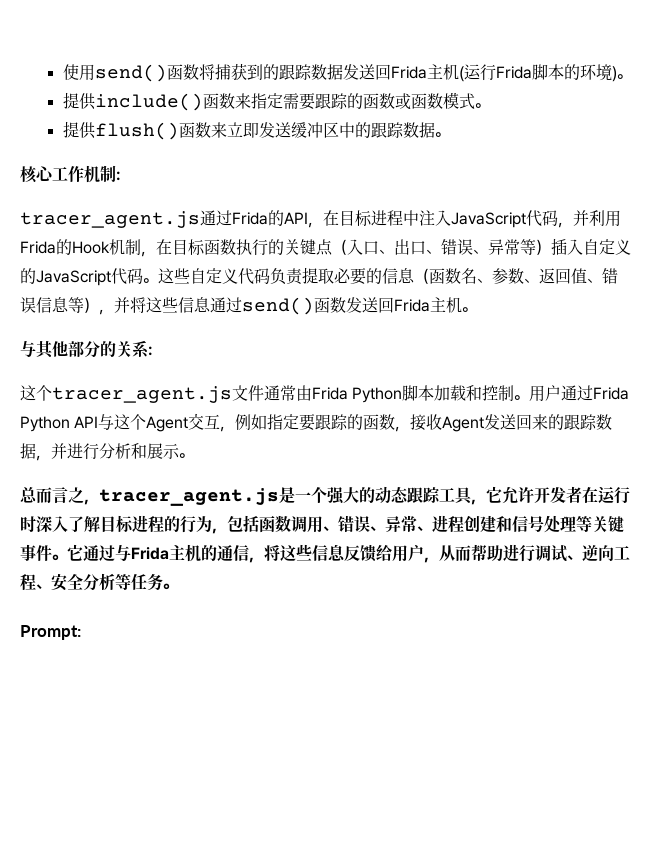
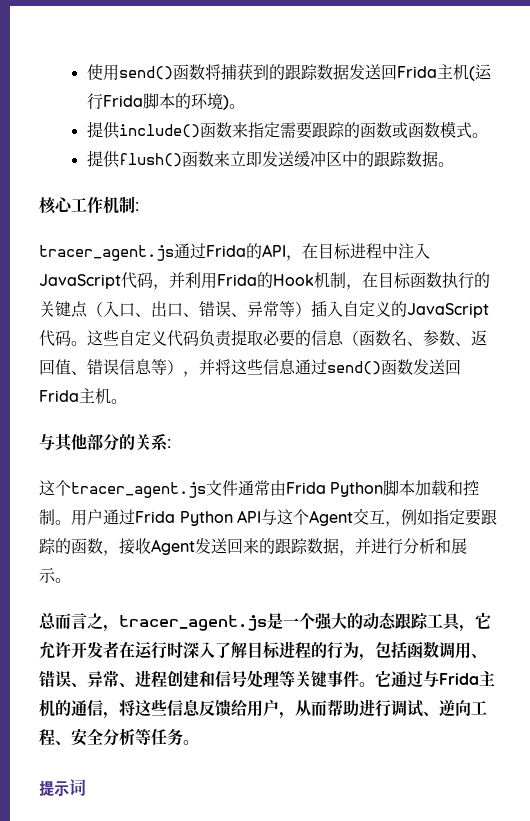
[20,625,81,640] Prompt: -> [39,779,86,797] 提示词

